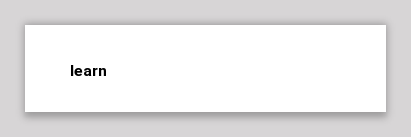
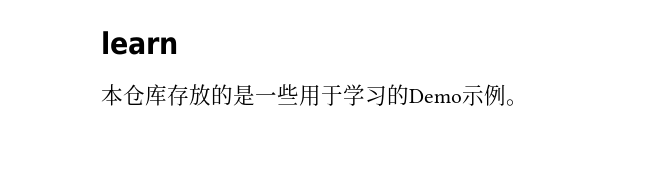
(107, 70) none -> [101,84,528,106] // 本仓库存放的是一些用于学习的Demo示例。

